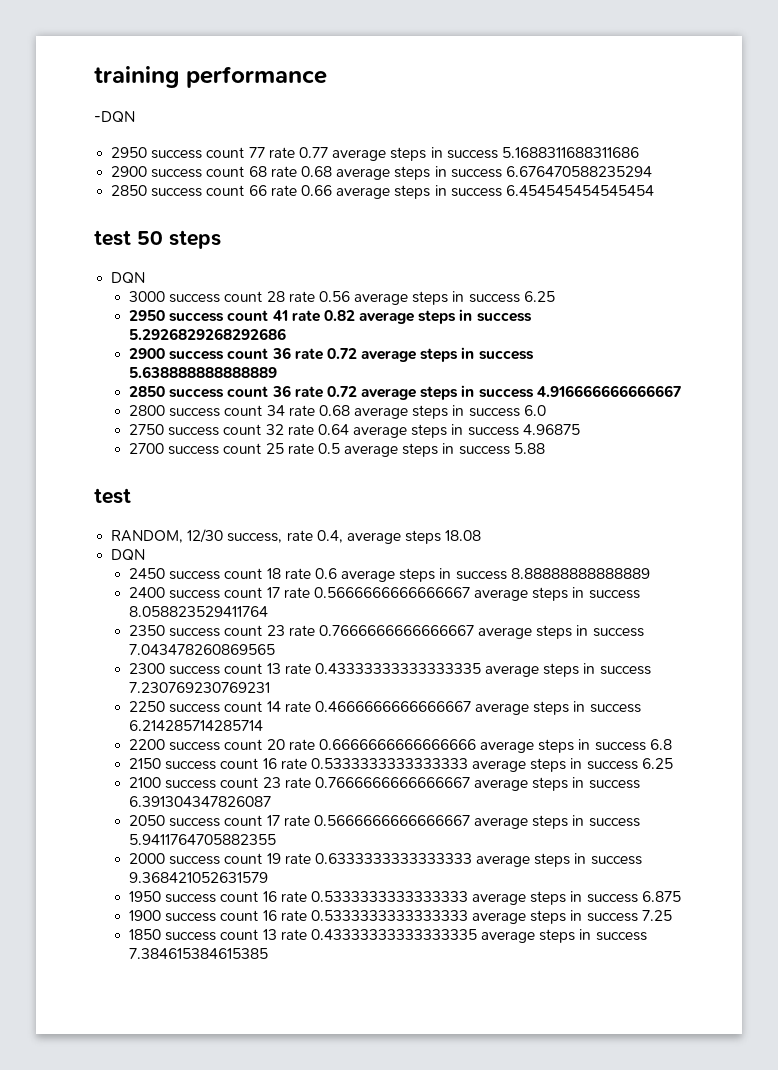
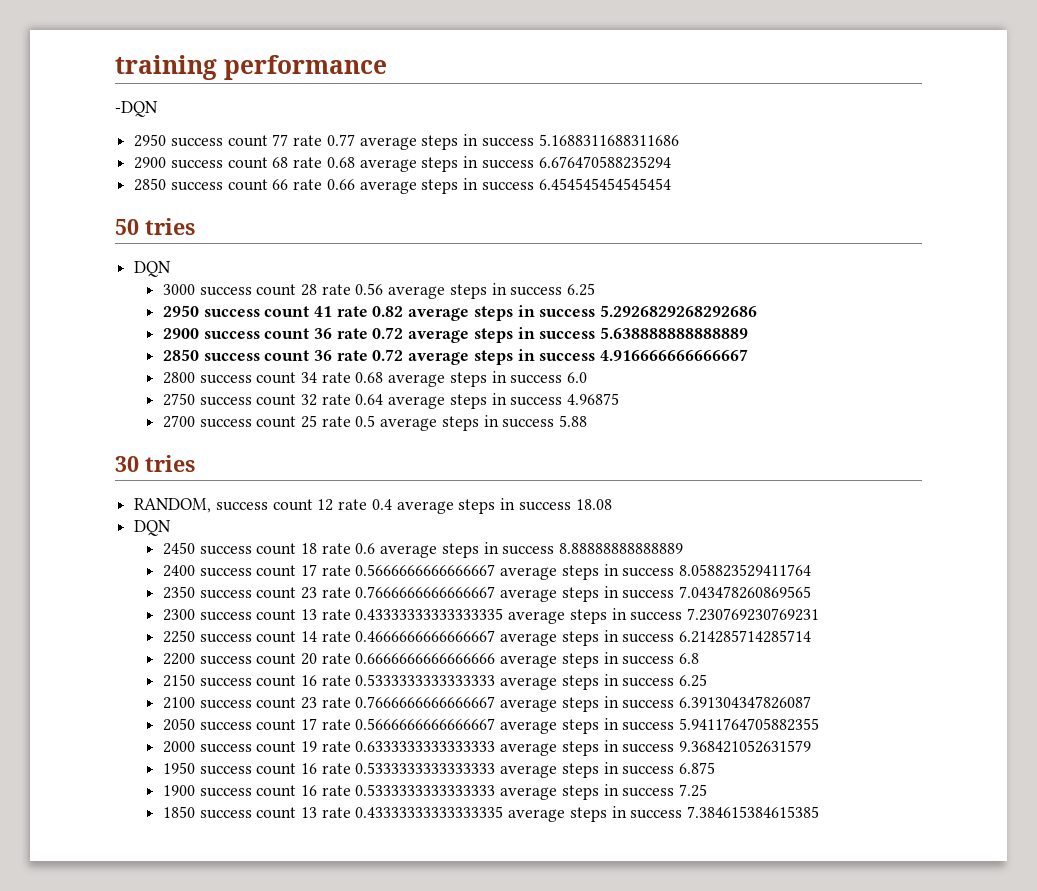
[94,230,221,249] test 50 steps -> [115,218,195,235] 50 tries
[94,488,131,504] test -> [115,455,195,472] 30 tries
[187,529,442,544] 12/30 success, rate 0.4, average steps -> [215,498,571,514] success count 12 rate 0.4 average steps in success

